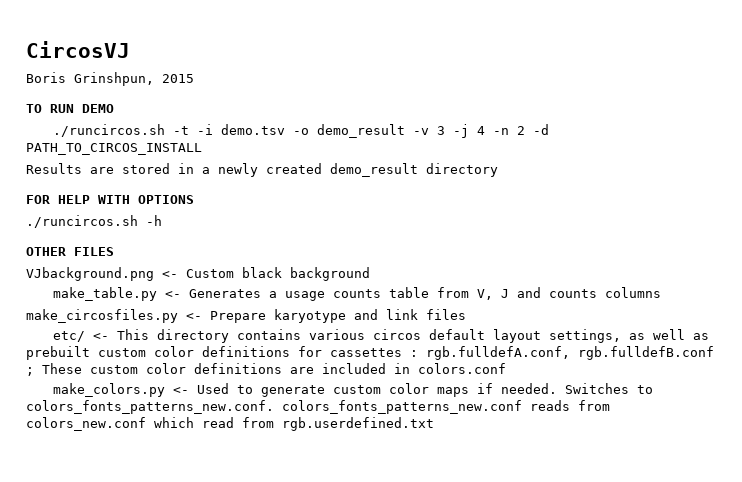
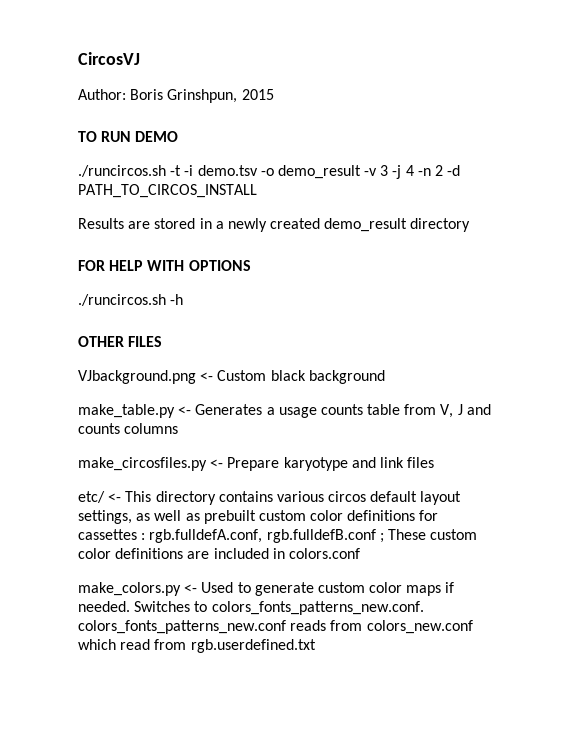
(130, 49) none -> [78,89,126,100] Author:

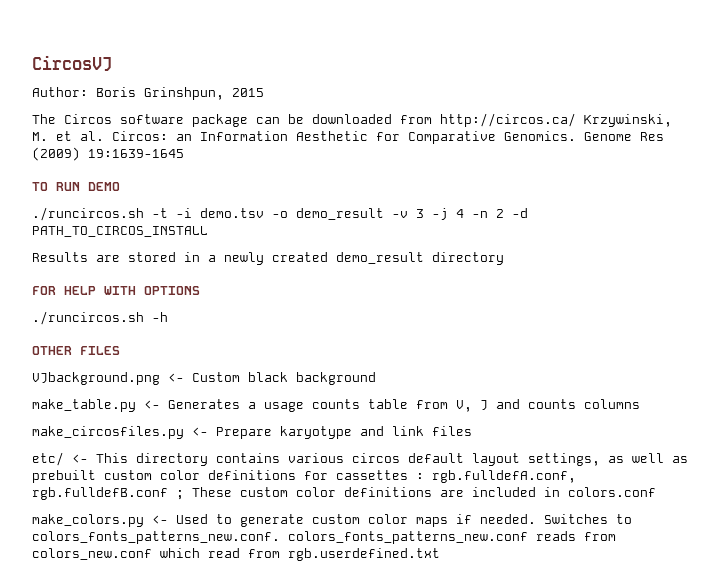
(274, 94) none -> [32,113,672,127] [32,131,664,144] [32,147,184,161] // The Circos software package can be downloaded from http://circos.ca/ Krzywinski, M. et al. Circos: an Information Aesthetic for Comparative Genomics. Genome Res (2009) 19:1639-1645

